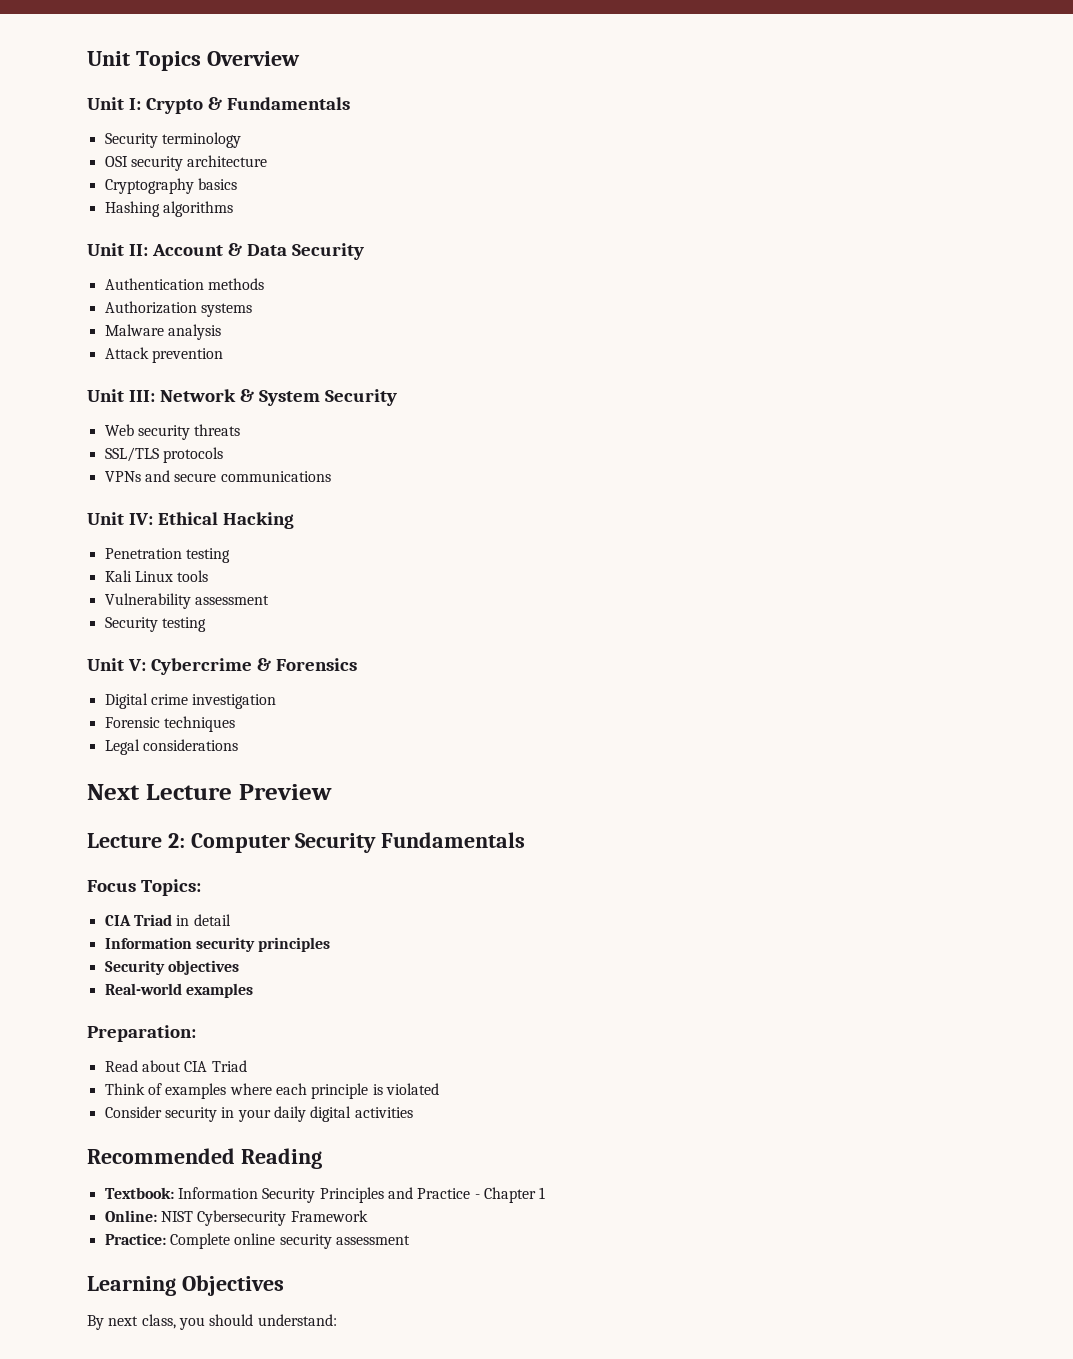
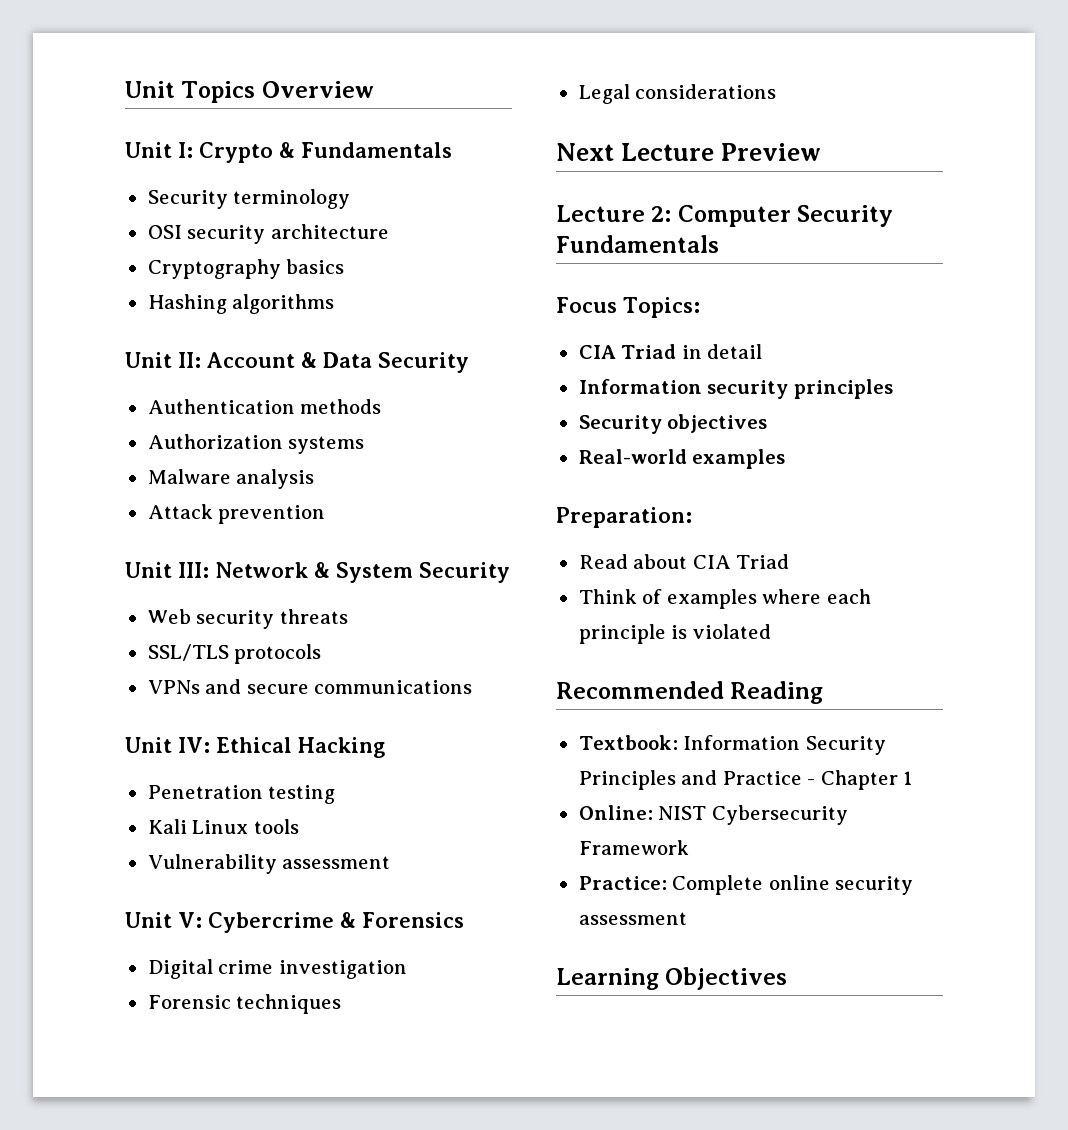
[104,617,206,632] // Security testing -> (391, 862) none
[104,1106,413,1122] // Consider security in your daily digital activities -> (771, 631) none
[87,1314,337,1330] // By next class, you should understand: -> (788, 978) none

